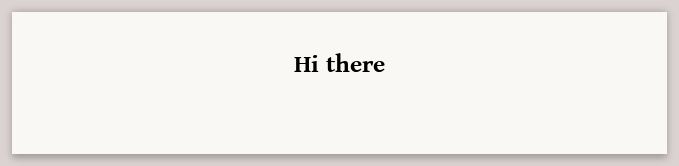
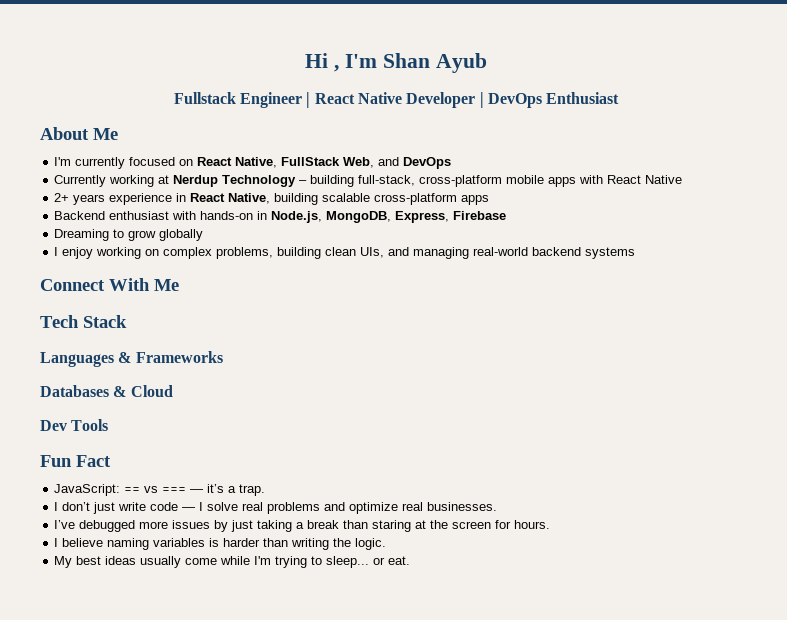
[325,53,385,72] there -> [334,53,487,73] [173,92,620,108] [40,127,118,140] [54,157,452,169] [54,175,683,187] [54,193,490,205] [54,211,507,223] [54,229,204,241] [54,247,636,259] [40,278,179,291] [40,315,127,328] [40,351,223,367] [40,385,173,397] [40,419,109,431] [40,455,111,467] [54,484,266,496] [54,502,498,514] [54,520,551,532] [54,538,387,550] [54,556,411,568] , I'm Shan Ayub // Fullstack Engineer | React Native Developer | DevOps Enthusiast // About Me // I'm currently focused on React Native, FullStack Web, and DevOps // Currently working at Nerdup Technology – building full-stack, cross-platform mobile apps with React Native // 2+ years experience in React Native, building scalable cross-platform apps // Backend enthusiast with hands-on in Node.js, MongoDB, Express, Firebase // Dreaming to grow globally // I enjoy working on complex problems, building clean UIs, and managing real-world backend systems // Connect With Me // Tech Stack // Languages & Frameworks // Databases & Cloud // Dev Tools // Fun Fact // JavaScript: == vs === — it’s a trap. // I don’t just write code — I solve real problems and optimize real businesses. // I’ve debugged more issues by just taking a break than staring at the screen for hours. // I believe naming variables is harder than writing the logic. // My best ideas usually come while I'm trying to sleep... or eat.

